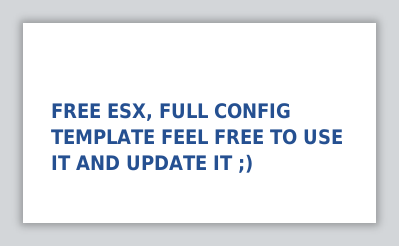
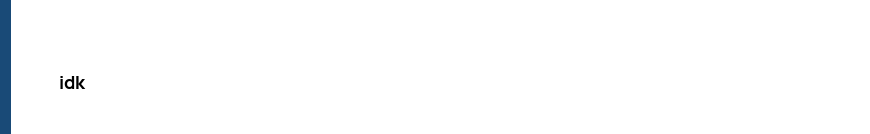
[51,103,291,121] [51,129,343,145] [51,154,253,173] FREE ESX, FULL CONFIG TEMPLATE FEEL FREE TO USE IT AND UPDATE IT ;) -> [59,76,86,89] idk

